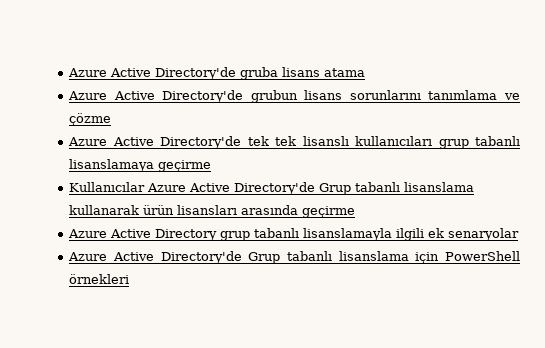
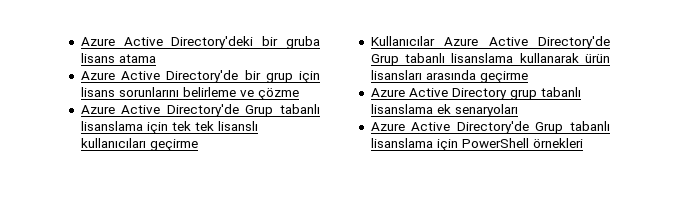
[68,67,237,80] Azure Active Directory'de -> [80,36,279,49] Azure Active Directory'deki bir
[250,90,298,103] grubun -> [244,70,320,83] bir grup için
[428,90,498,100] tanımlama -> [182,87,236,97] belirleme
(242, 142) none -> [245,104,320,117] [80,121,168,134] Grup tabanlı lisanslama için
[438,136,520,149] [69,159,155,172] grup tabanlı lisanslamaya -> (146, 143) none
[303,228,520,241] lisanslamayla ilgili ek senaryolar -> [370,104,518,117] lisanslama ek senaryoları

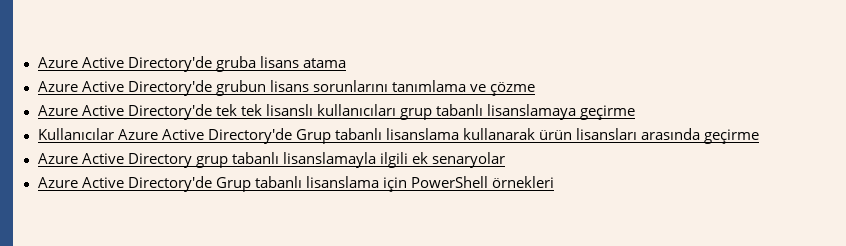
[80,36,279,49] Azure Active Directory'deki bir -> [37,56,212,72] Azure Active Directory'de
[244,70,320,83] bir grup için -> [215,80,266,96] grubun
[182,87,236,97] belirleme -> [391,80,466,92] tanımlama
[245,104,320,117] [80,121,168,134] Grup tabanlı lisanslama için -> (212, 112) none
(146, 143) none -> [399,104,576,120] grup tabanlı lisanslamaya
[370,104,518,117] lisanslama ek senaryoları -> [282,152,505,168] lisanslamayla ilgili ek senaryolar

